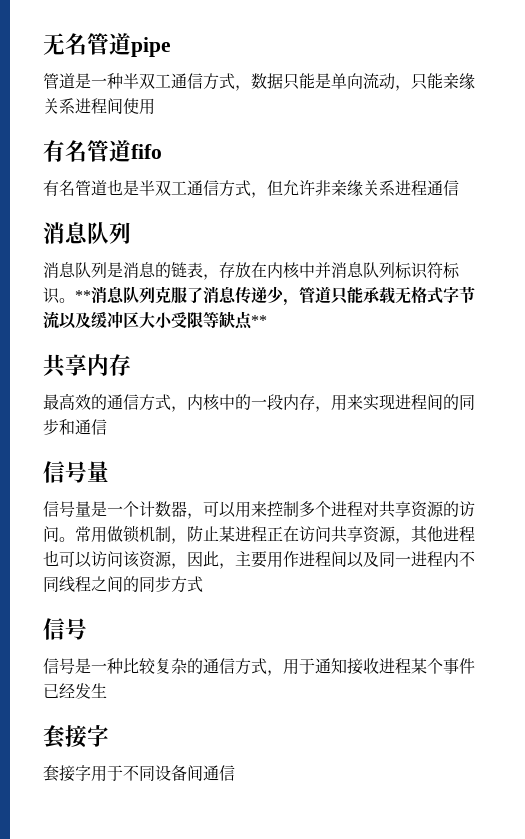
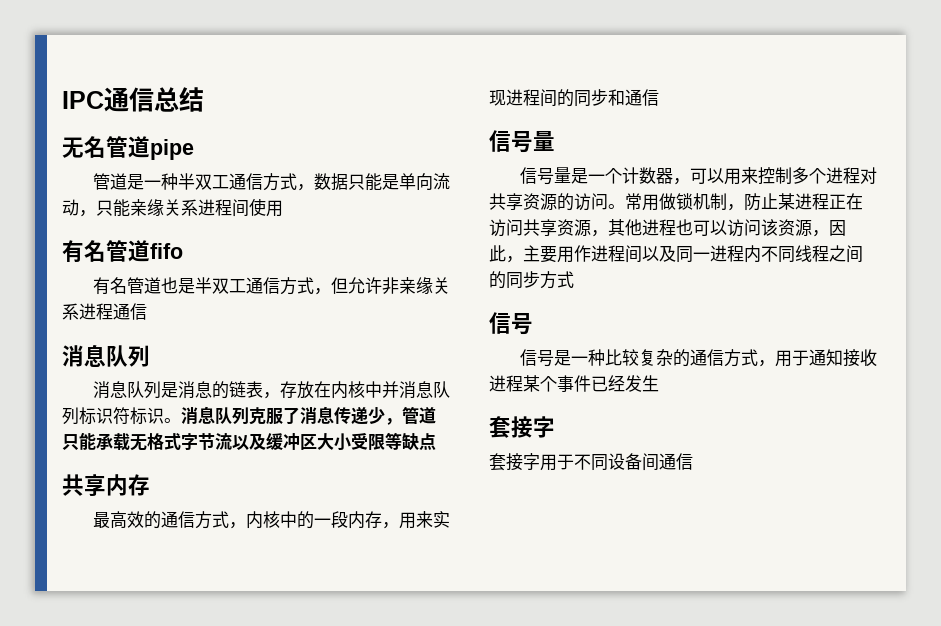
(43, 44) none -> [62,87,204,112] IPC通信总结 //
[75,290,91,301] ** -> (181, 420) none
[251,315,267,326] ** -> (436, 441) none

